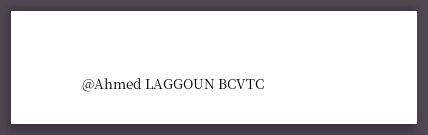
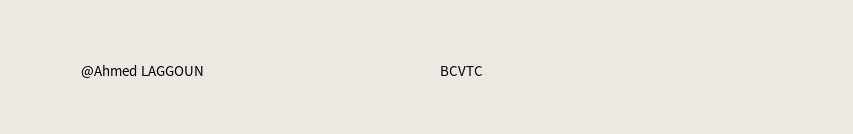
(215, 84) none -> (205, 71) //

